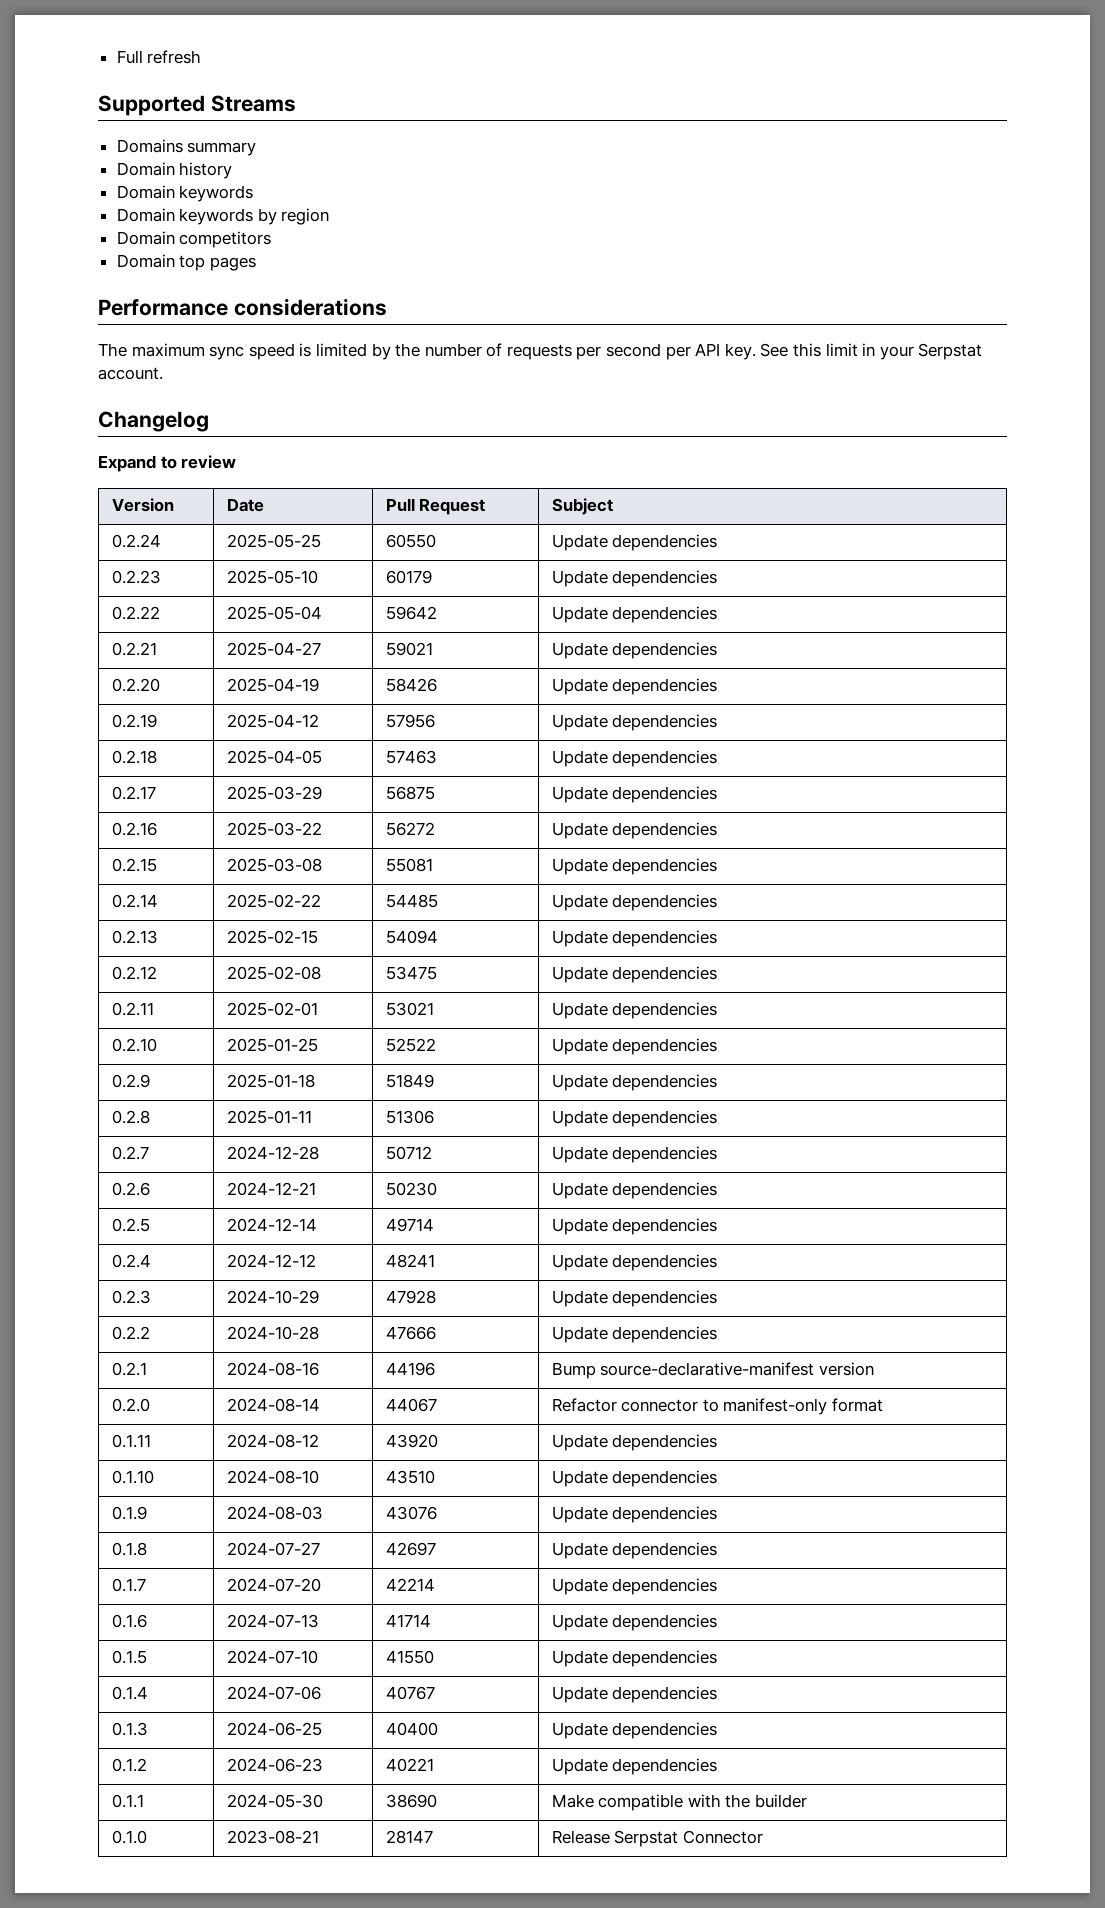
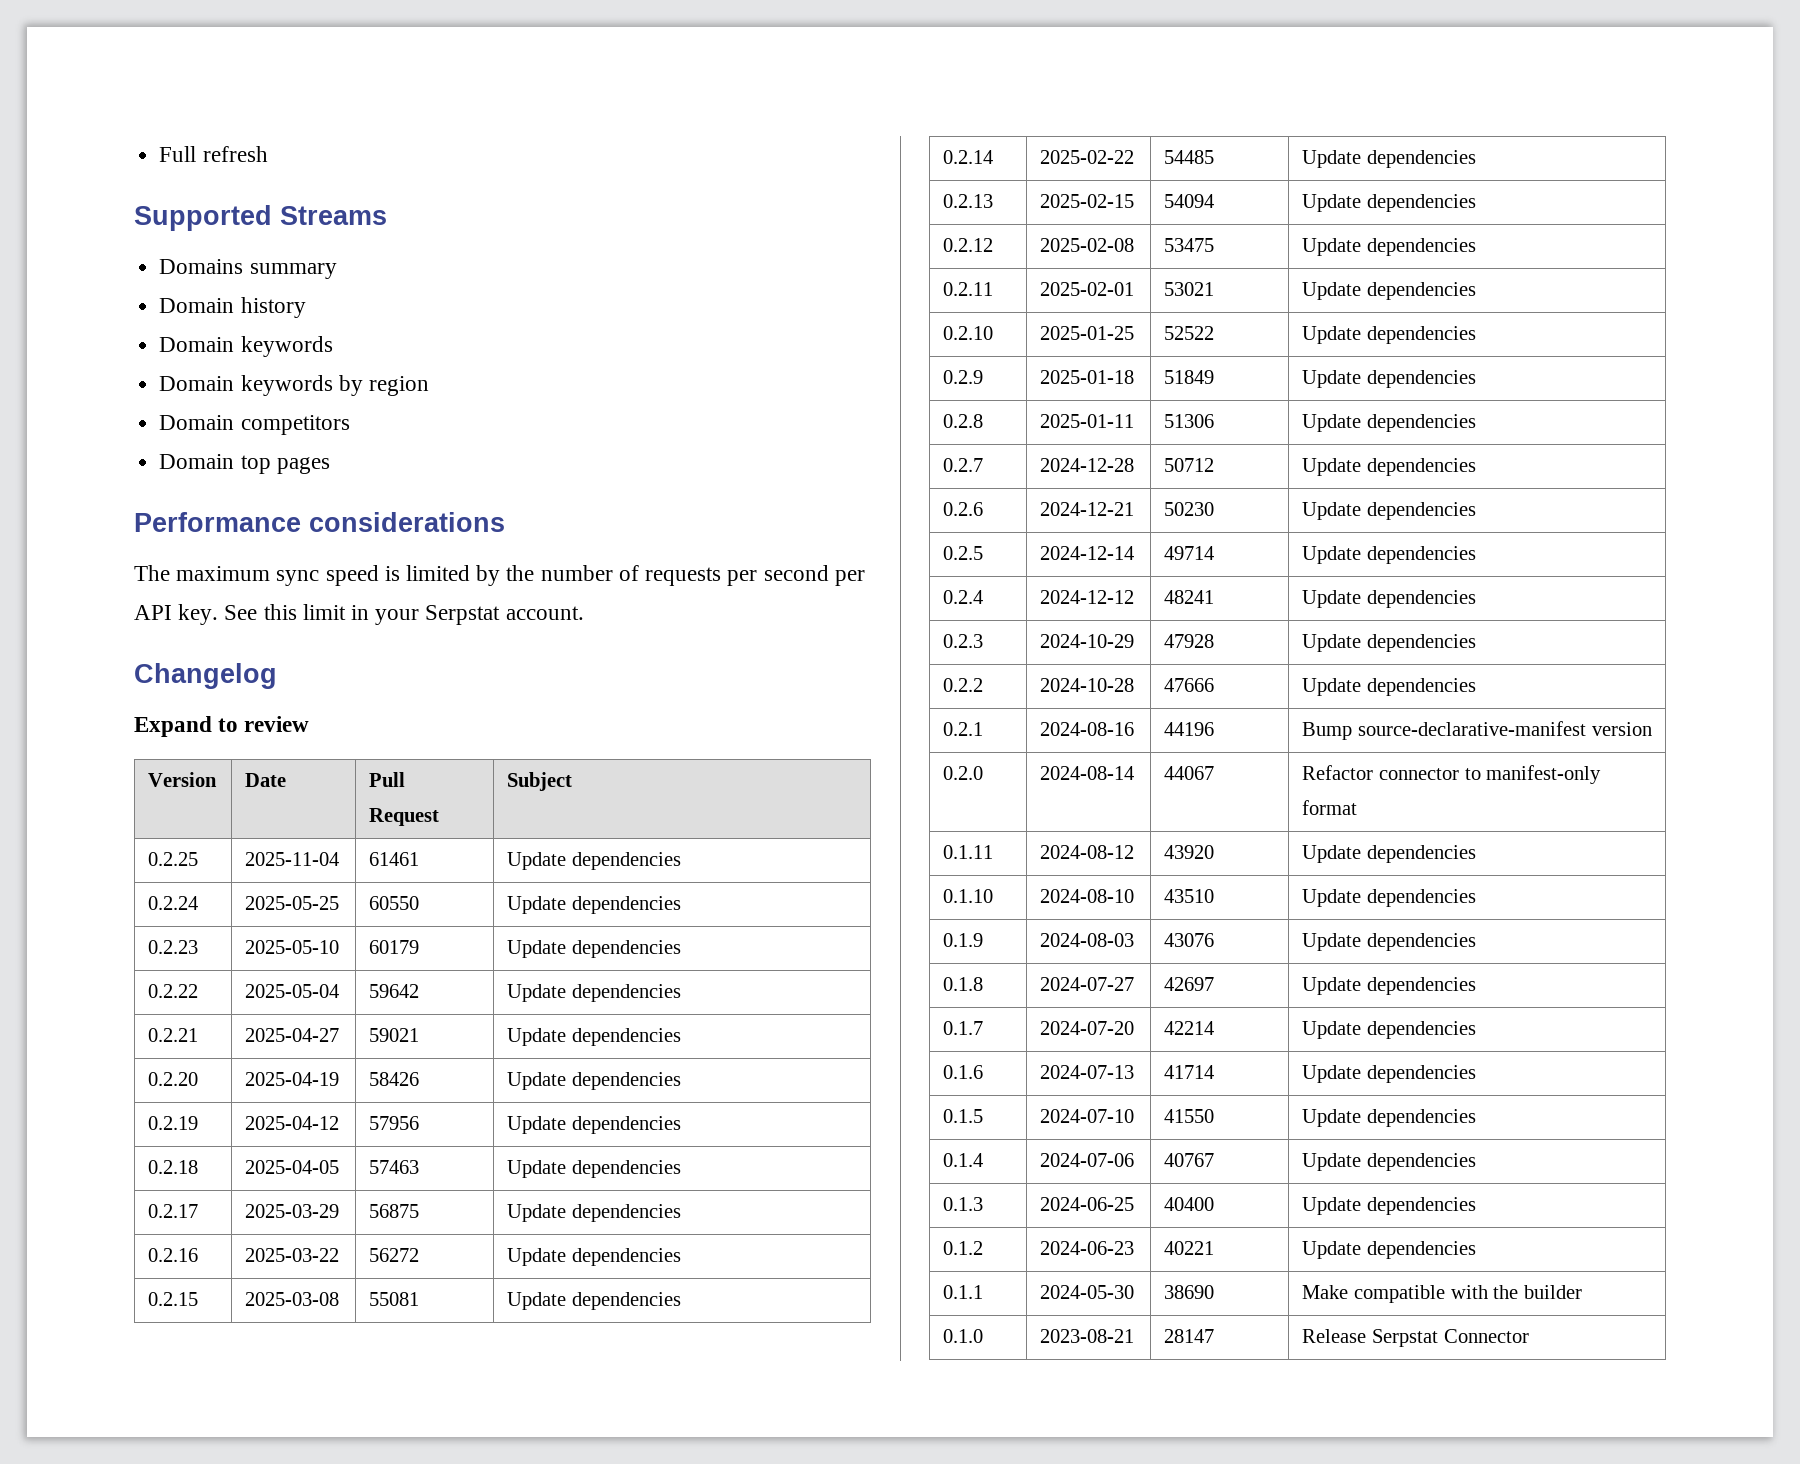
(613, 506) none -> [148,852,199,866] [245,852,340,866] [369,852,420,866] [507,852,681,870] // 0.2.25 | 2025-11-04 | 61461 | Update dependencies

